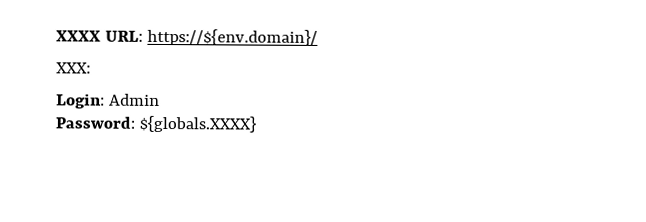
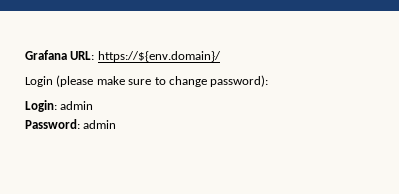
[55,30,101,42] XXXX -> [25,50,67,60] Grafana
[56,62,91,74] XXX: -> [25,75,269,87] Login (please make sure to change password):
[108,93,160,106] Admin -> [60,101,94,110] admin
[138,115,256,133] ${globals.XXXX} -> [83,120,117,129] admin

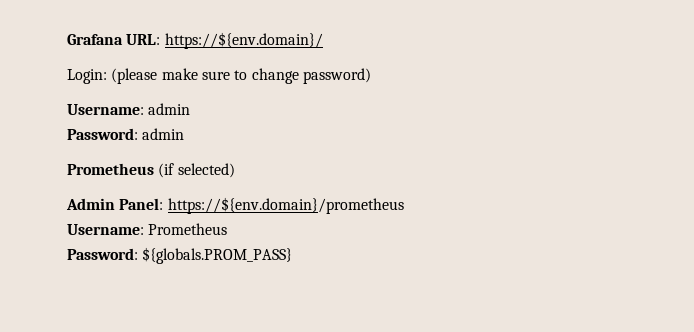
[25,76,53,87] Login -> [67,69,107,84] Login:
[210,75,269,87] [25,100,57,112] password): // Login: -> [302,68,371,84] [67,104,144,115] password) // Username:
(117, 124) none -> [67,163,235,178] [66,197,404,214] [67,223,228,235] [67,247,293,264] // Prometheus (if selected) // Admin Panel: https://${env.domain}/prometheus // Username: Prometheus // Password: ${globals.PROM_PASS}

